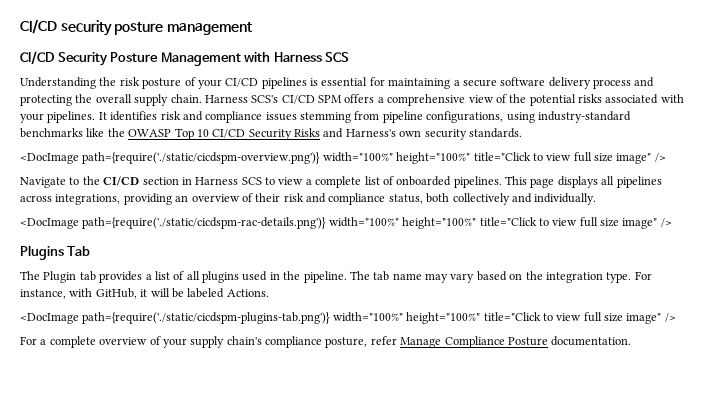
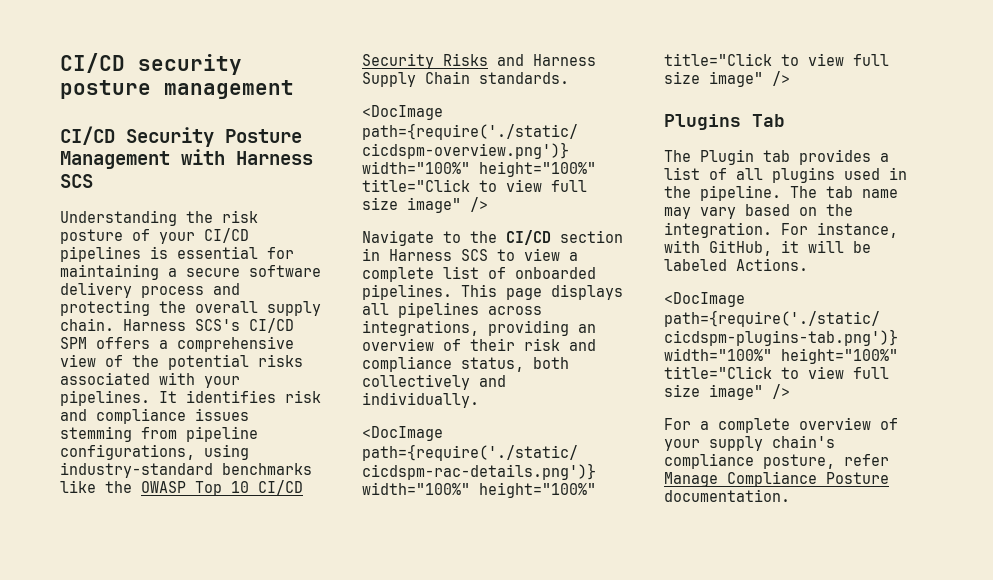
[345,129,467,140] Harness's own security -> [533,54,596,66] [362,71,470,87] Harness Supply Chain
[545,272,632,283] integration type. -> [664,222,772,238] integration.

